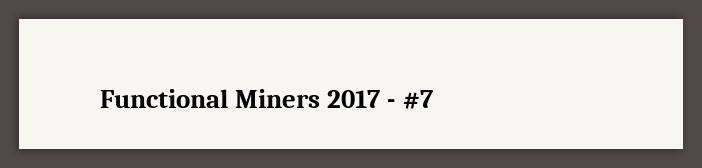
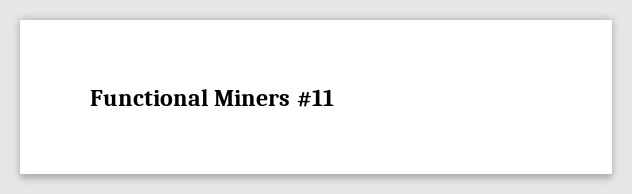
[327,90,434,109] 2017 - #7 -> [296,89,334,107] #11

